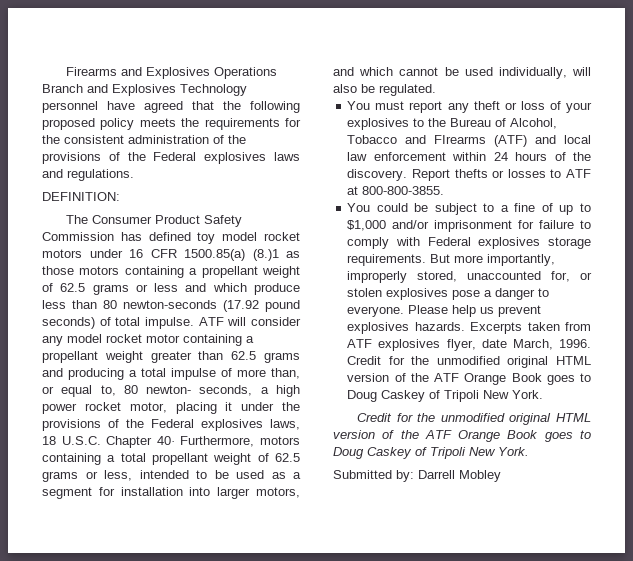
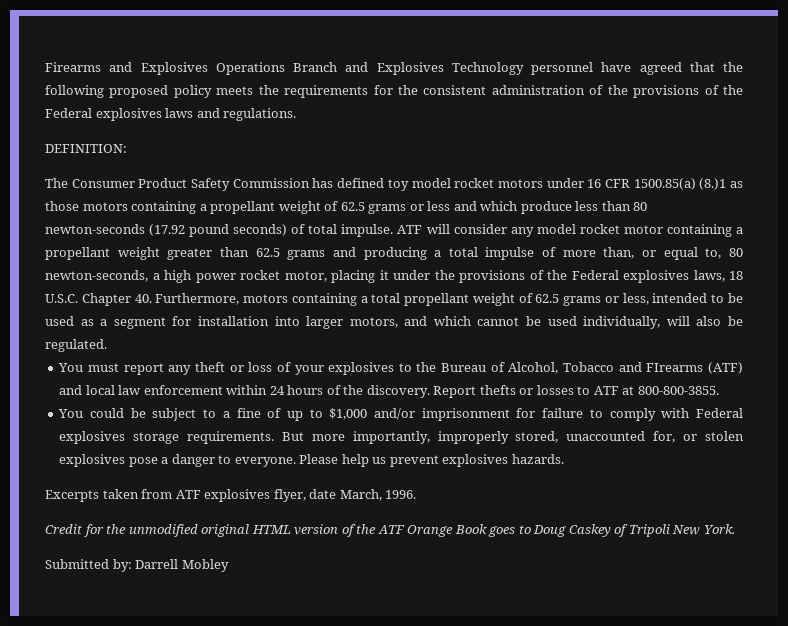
[146,385,253,396] newton- seconds, -> [45,270,148,282] newton-seconds,
[156,436,175,445] 40· -> [134,294,152,303] 40.
(465, 326) none -> (564, 459) //
[347,356,591,368] [347,373,591,385] [347,390,544,402] Credit for the unmodified original HTML version of the ATF Orange Book goes to Doug Caskey of Tripoli New York. -> (417, 494) none

